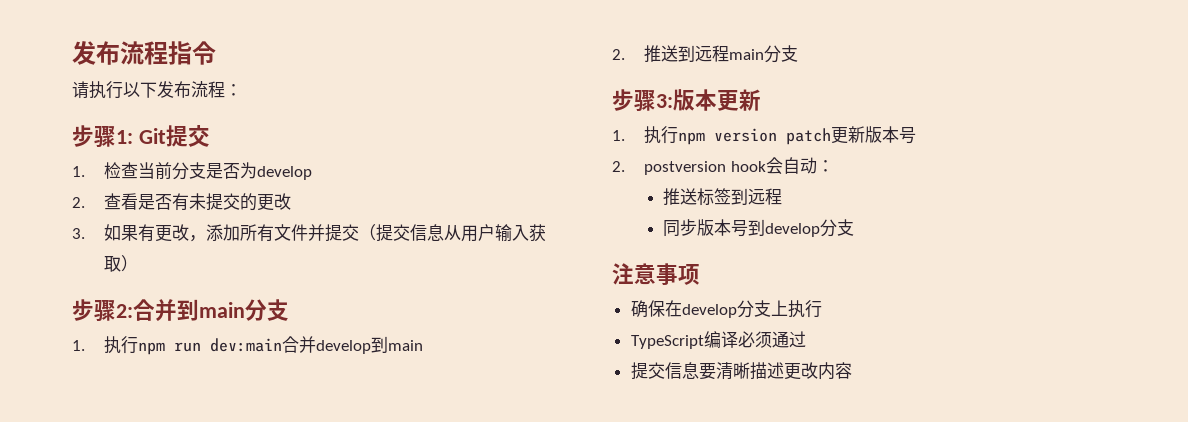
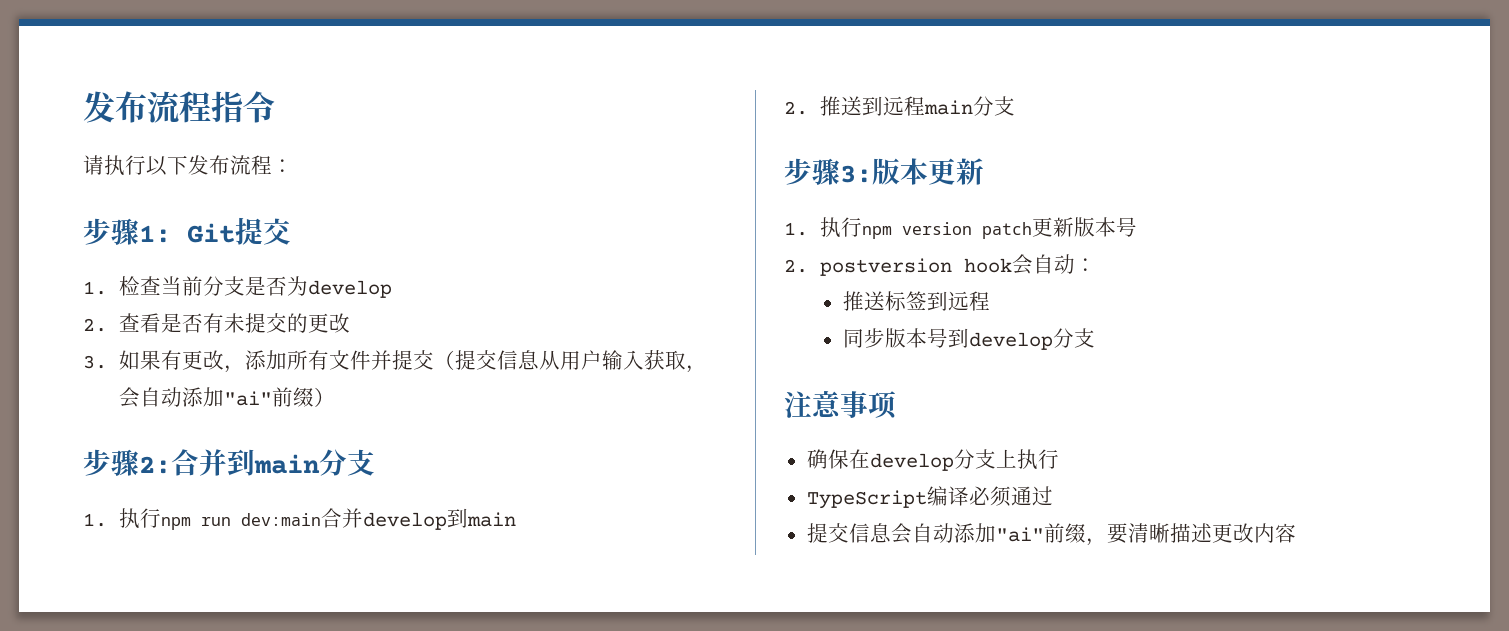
(122, 264) none -> [686,365,708,373] [119,387,315,408] ，会自动添加"ai"前缀
(699, 370) none -> [890,523,1107,546] 会自动添加"ai"前缀，

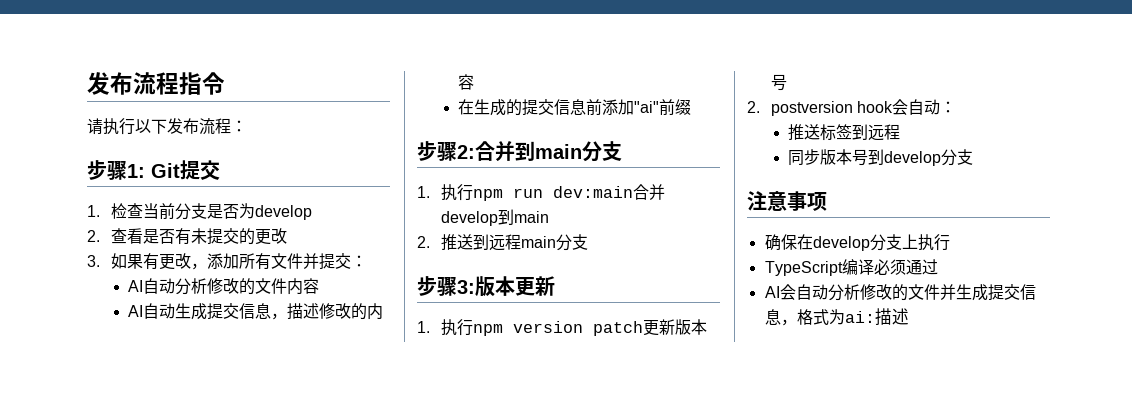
[434,350,708,373] [119,387,336,408] （提交信息从用户输入获取，会自动添加"ai"前缀） -> [350,255,367,267] [128,278,320,295] [128,303,384,320] [458,74,475,90] [458,99,692,116] ： // AI自动分析修改的文件内容 // AI自动生成提交信息，描述修改的内容 // 在生成的提交信息前添加"ai"前缀
[806,523,1296,546] 提交信息会自动添加"ai"前缀，要清晰描述更改内容 -> [764,284,1036,301] [764,308,909,326] AI会自动分析修改的文件并生成提交信息，格式为ai:描述

